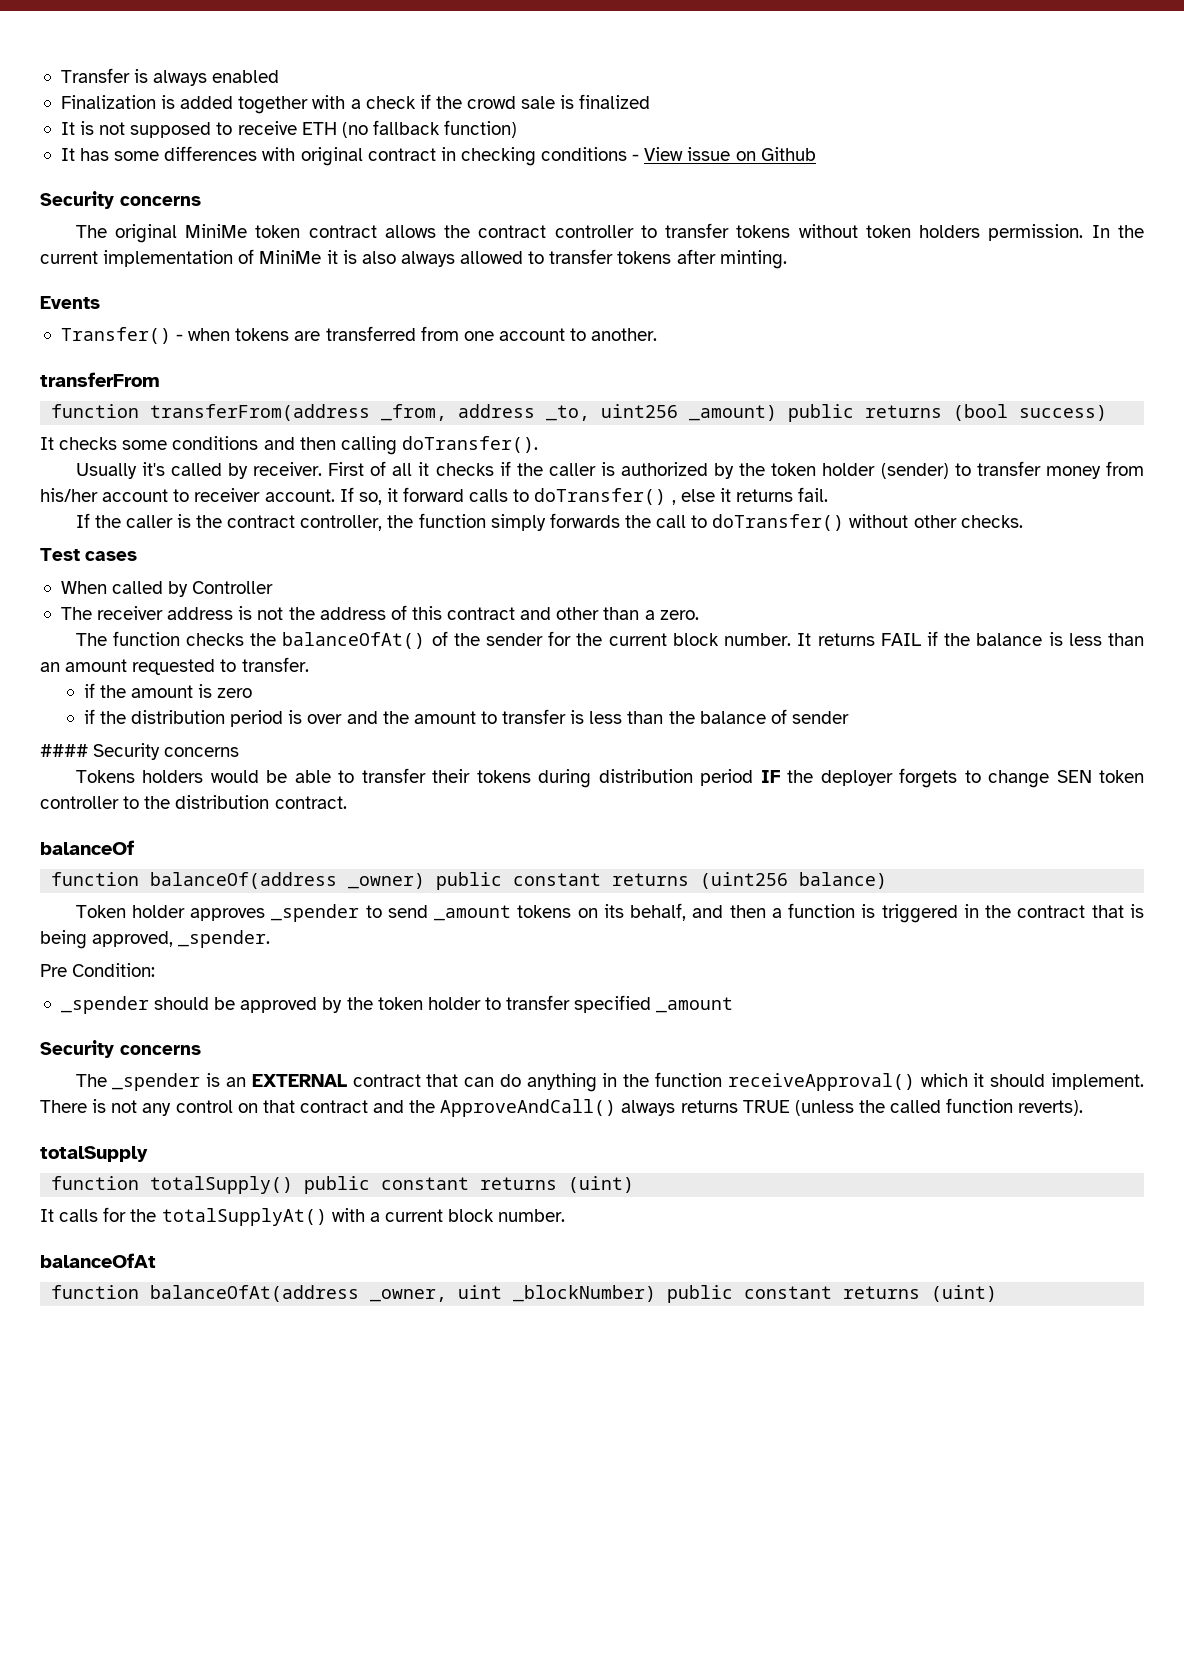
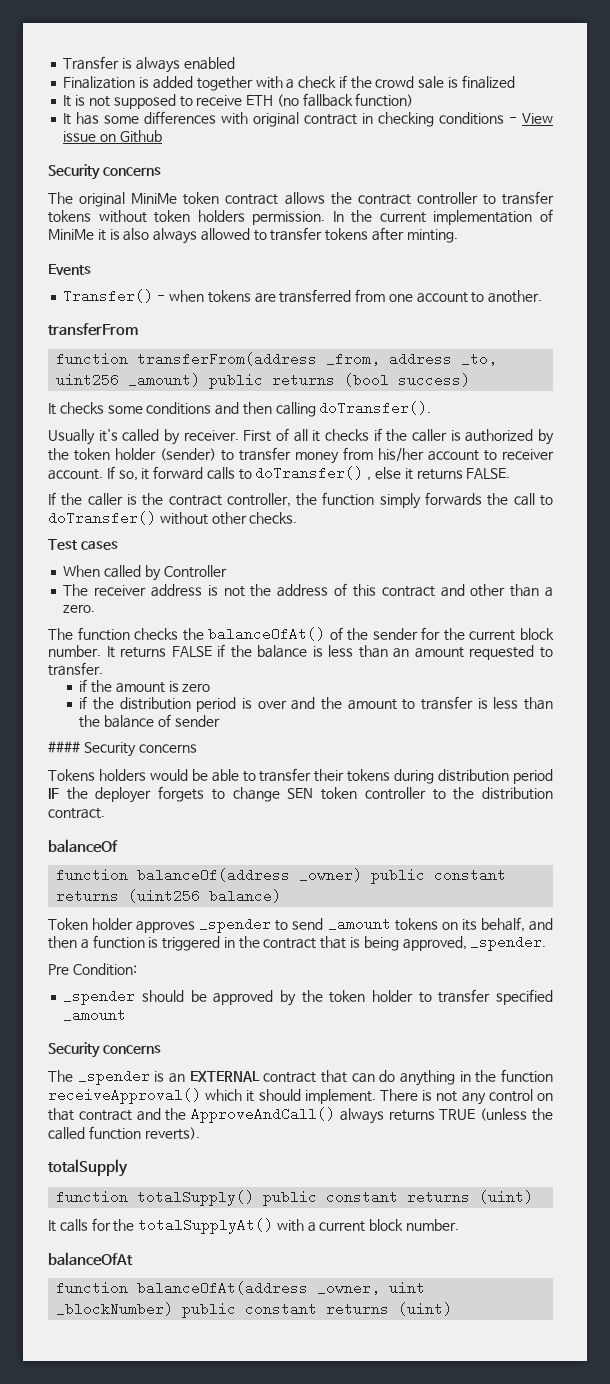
[798,487,829,502] fail. -> [466,468,511,479] FALSE.
[880,633,922,646] FAIL -> [171,646,212,657] FALSE

